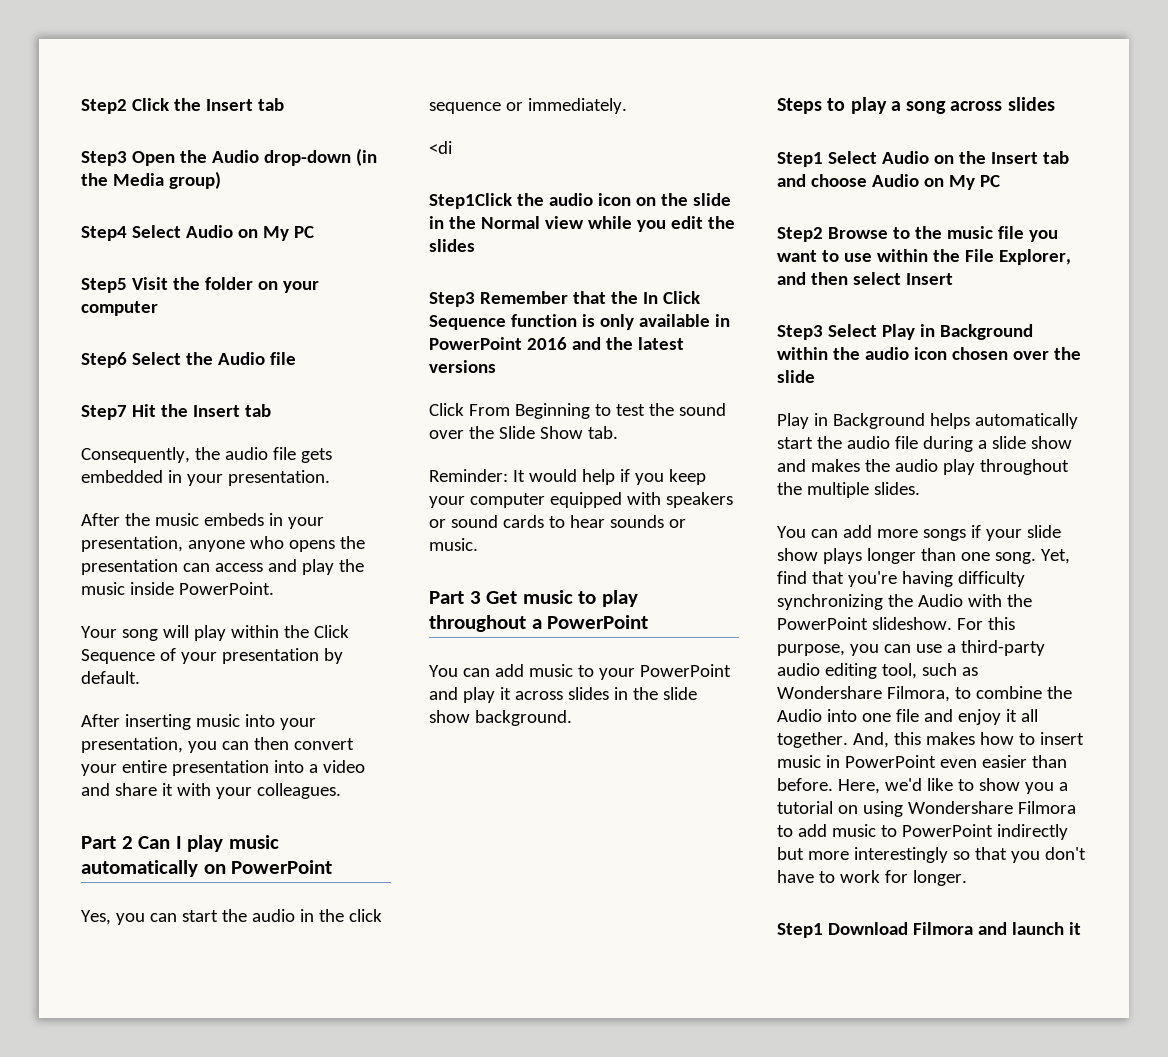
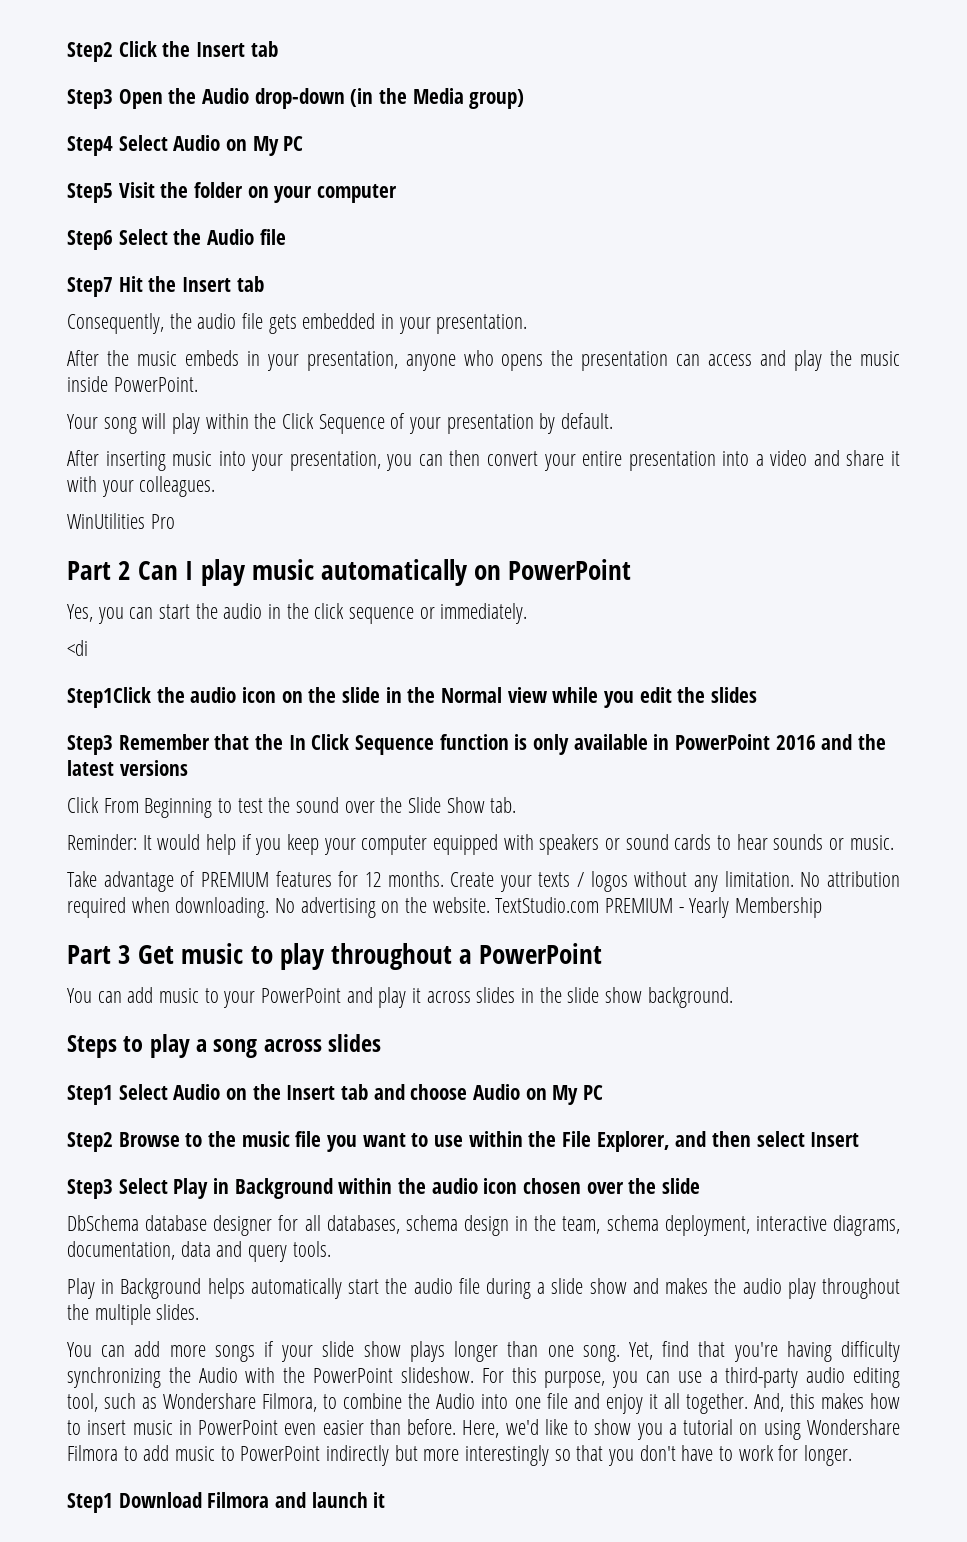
(341, 791) none -> [67,513,175,529] // WinUtilities Pro
(478, 544) none -> [67,871,900,892] [67,897,823,918] // Take advantage of PREMIUM features for 12 months. Create your texts / logos without any limitation. No attribution required when downloading. No advertising on the website. TextStudio.com PREMIUM - Yearly Membership
(815, 376) none -> [67,1215,900,1236] [67,1241,331,1262] // DbSchema database designer for all databases, schema design in the team, schema deployment, interactive diagrams, documentation, data and query tools.

